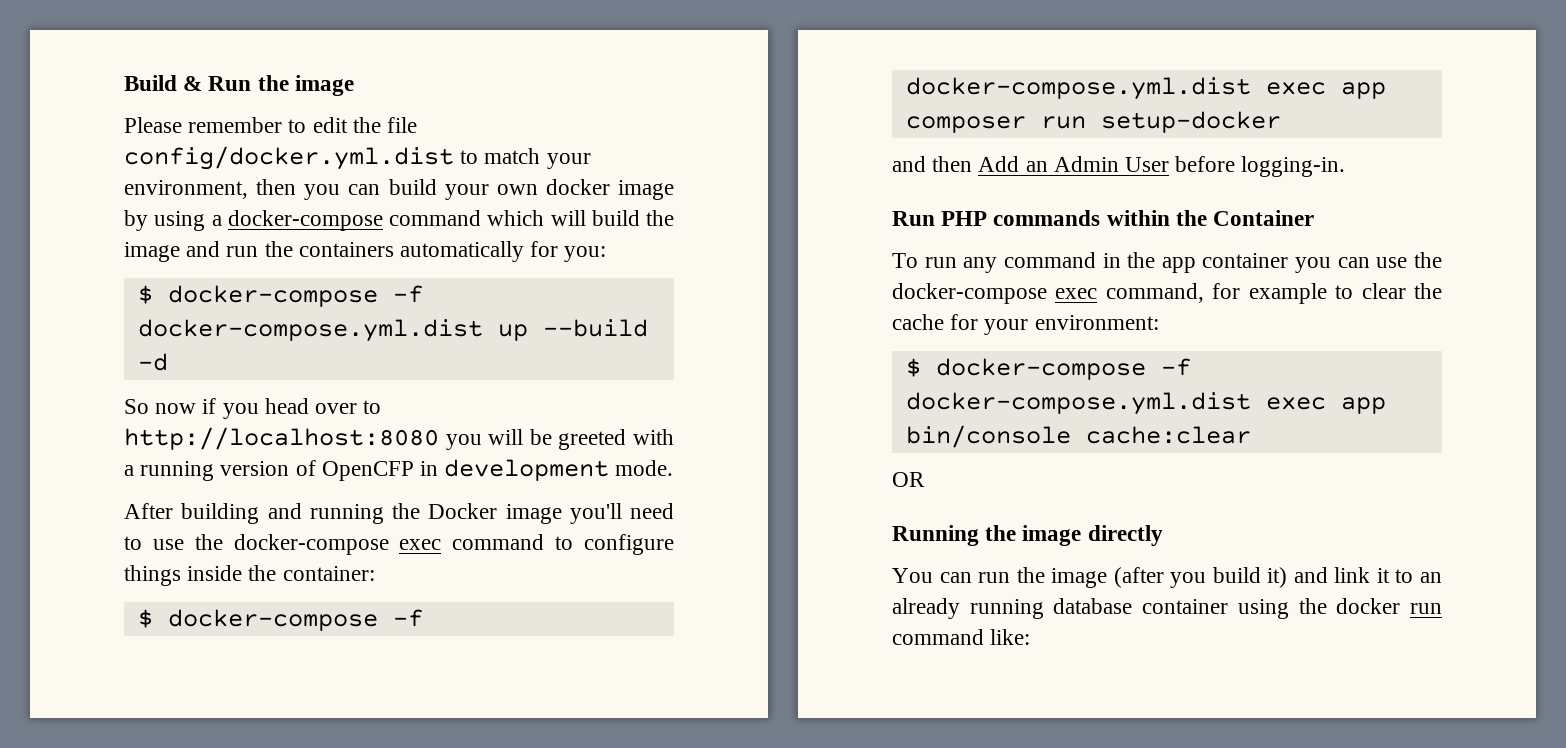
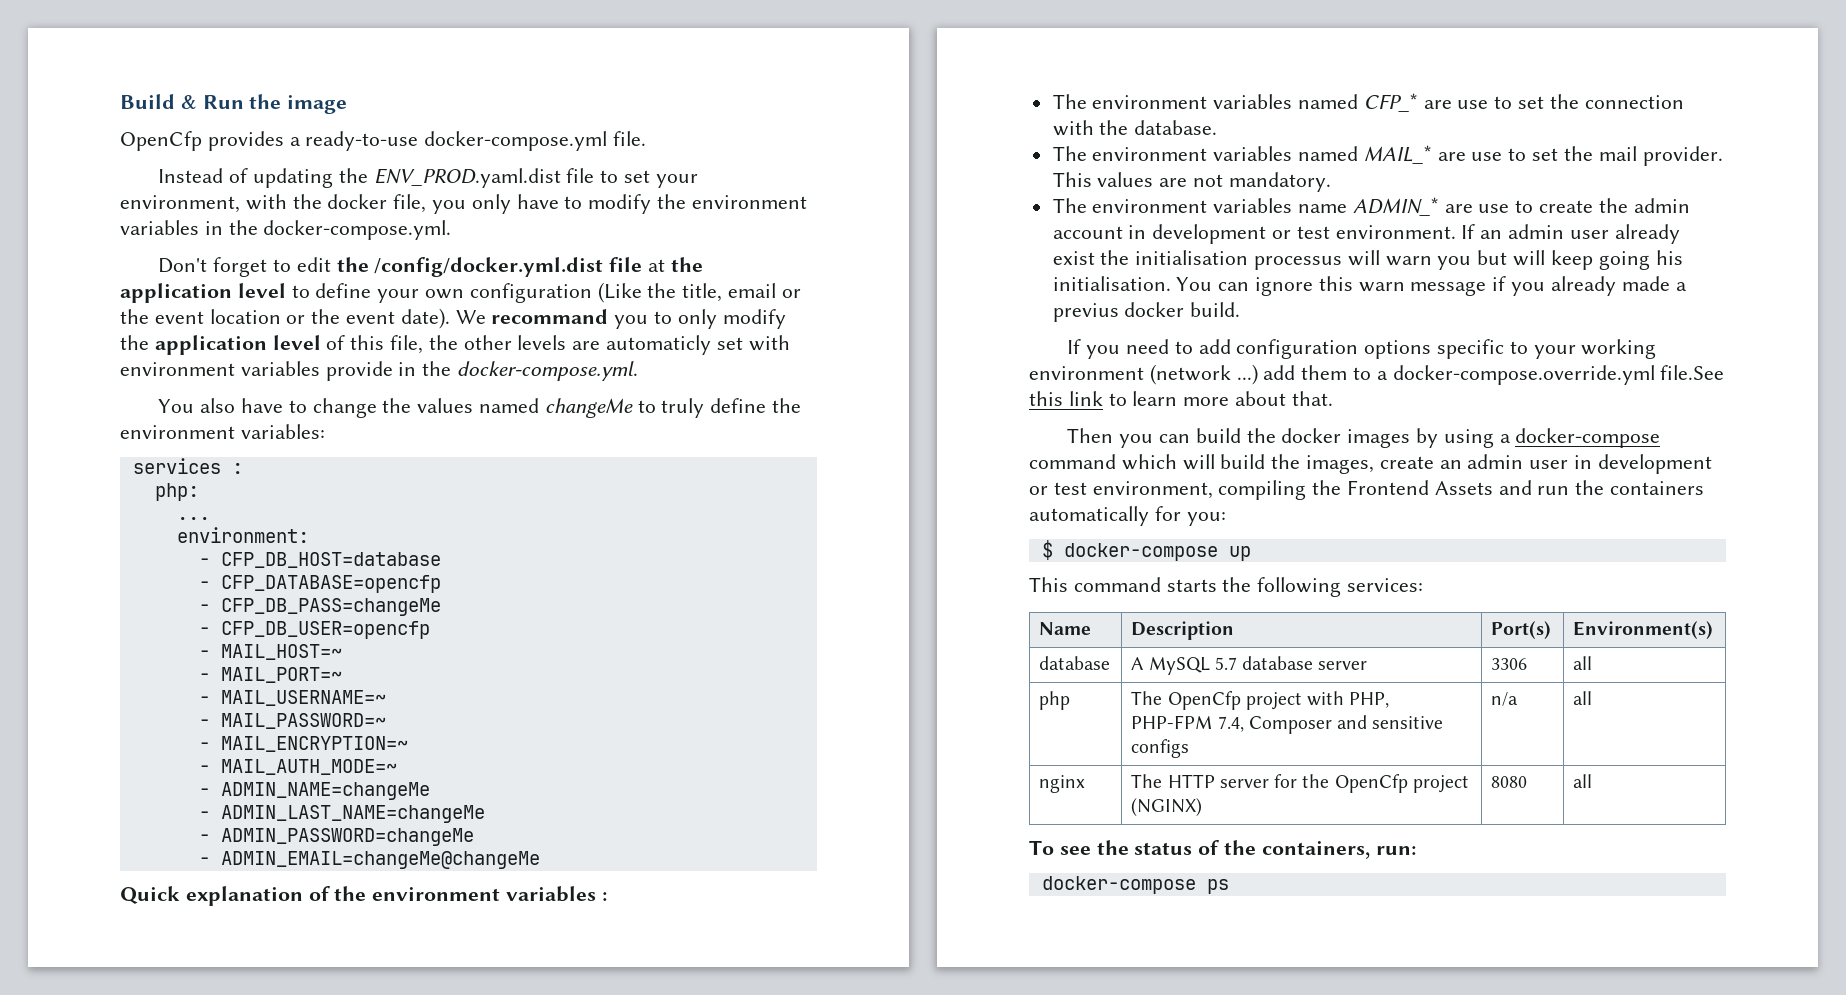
[124,117,418,133] [124,146,591,170] [124,179,674,200] Please remember to edit the file config/docker.yml.dist to match your environment, then you can build your own docker image -> [120,131,647,151] [158,168,698,188] [120,194,807,214] [120,220,452,240] [158,257,703,277] [120,282,801,303] [120,308,786,329] [120,335,790,355] [120,361,639,381] [158,398,802,418] [120,424,325,439] [132,458,243,474] [154,483,199,501] [176,517,210,520] [176,527,309,543] [198,552,441,568] [198,575,441,593] [198,598,441,616] [198,621,430,639] [198,644,342,660] [198,667,342,683] [198,690,386,706] [198,713,386,729] [198,736,408,752] [198,759,397,775] [198,782,430,800] [198,805,485,823] [198,828,474,846] [198,851,540,869] [120,886,607,906] [1052,93,1684,112] [1052,120,1218,136] [1052,145,1723,166] [1052,172,1331,192] [1052,197,1690,216] [1052,224,1680,244] [1052,250,1683,270] [1052,276,1687,296] [1052,302,1241,322] [1067,339,1657,359] [1029,364,1725,385] [1029,391,1333,406] [1067,428,1411,448] OpenCfp provides a ready-to-use docker-compose.yml file. // Instead of updating the ENV_PROD.yaml.dist file to set your environment, with the docker file, you only have to modify the environment variables in the docker-compose.yml. // Don't forget to edit the /config/docker.yml.dist file at the application level to define your own configuration (Like the title, email or the event location or the event date). We recommand you to only modify the application level of this file, the other levels are automaticly set with environment variables provide in the docker-compose.yml. // You also have to change the values named changeMe to truly define the environment variables: // services : // php: // ... // environment: // - CFP_DB_HOST=database // - CFP_DATABASE=opencfp // - CFP_DB_PASS=changeMe // - CFP_DB_USER=opencfp // - MAIL_HOST=~ // - MAIL_PORT=~ // - MAIL_USERNAME=~ // - MAIL_PASSWORD=~ // - MAIL_ENCRYPTION=~ // - MAIL_AUTH_MODE=~ // - ADMIN_NAME=changeMe // - ADMIN_LAST_NAME=changeMe // - ADMIN_PASSWORD=changeMe // - ADMIN_EMAIL=changeMe@changeMe // Quick explanation of the environment variables : // The environment variables named CFP_* are use to set the connection with the database. // The environment variables named MAIL_* are use to set the mail provider. This values are not mandatory. // The environment variables name ADMIN_* are use to create the admin account in development or test environment. If an admin user already exist the initialisation processus will warn you but will keep going his initialisation. You can ignore this warn message if you already made a previus docker build. // If you need to add configuration options specific to your working environment (network ...) add them to a docker-compose.override.yml file.See this link to learn more about that. // Then you can build the docker images
[124,242,180,262] image -> [1306,454,1712,474] [1029,480,1493,500] images, create an admin user in development or test environment, compiling the Frontend Assets
[392,285,423,303] [137,319,483,342] -f docker-compose.yml.dist -> (1218, 552) none
[542,319,648,337] [137,353,168,371] [124,398,382,419] [124,427,675,450] [124,459,674,481] [124,503,674,524] [124,534,674,555] [124,565,375,586] [137,609,423,631] [905,77,1386,100] [905,111,1281,133] [892,156,1346,177] [892,210,1315,226] [892,252,1442,273] [892,283,1442,304] [892,314,1159,335] [905,358,1191,380] [905,392,1386,415] [905,425,1251,448] [892,472,925,487] [892,525,1163,546] [892,567,1442,588] [892,598,1442,619] [892,629,1031,645] --build -d // So now if you head over to http://localhost:8080 you will be greeted with a running version of OpenCFP in development mode. // After building and running the Docker image you'll need to use the docker-compose exec command to configure things inside the container: // $ docker-compose -f docker-compose.yml.dist exec app composer run setup-docker // and then Add an Admin User before logging-in. // Run PHP commands within the Container // To run any command in the app container you can use the docker-compose exec command, for example to clear the cache for your environment: // $ docker-compose -f docker-compose.yml.dist exec app bin/console cache:clear // OR // Running the image directly // You can run the image (after you build it) and link it to an already running database container using the docker run command like: -> [1029,577,1424,597] [1039,622,1092,635] [1131,621,1235,640] [1491,621,1552,639] [1573,621,1714,639] [1039,656,1111,670] [1131,656,1368,675] [1491,658,1528,670] [1573,656,1593,670] [1039,691,1071,710] [1131,691,1390,710] [1131,715,1444,734] [1131,739,1190,758] [1491,692,1519,706] [1573,691,1593,705] [1039,775,1086,793] [1131,774,1469,793] [1131,798,1203,816] [1491,776,1528,788] [1573,774,1593,788] [1029,840,1416,859] [1041,876,1229,894] // This command starts the following services: // Name | Description | Port(s) | Environment(s) // database | A MySQL 5.7 database server | 3306 | all // php | The OpenCfp project with PHP, PHP-FPM 7.4, Composer and sensitive configs | n/a | all // nginx | The HTTP server for the OpenCfp project (NGINX) | 8080 | all // To see the status of the containers, run: // docker-compose ps

